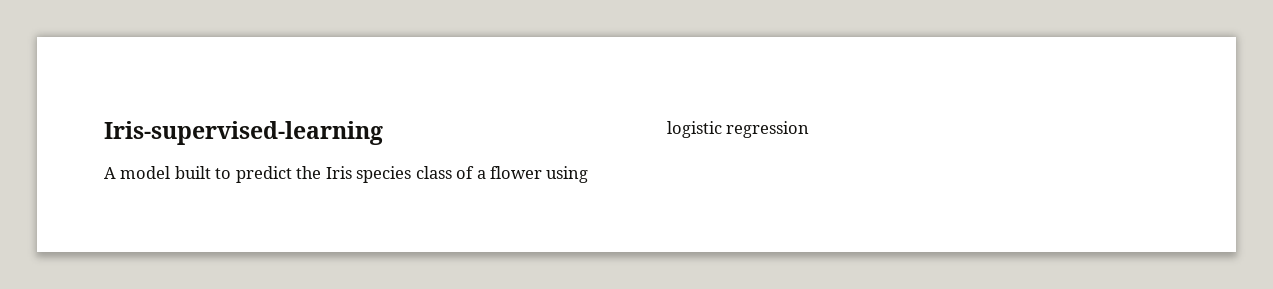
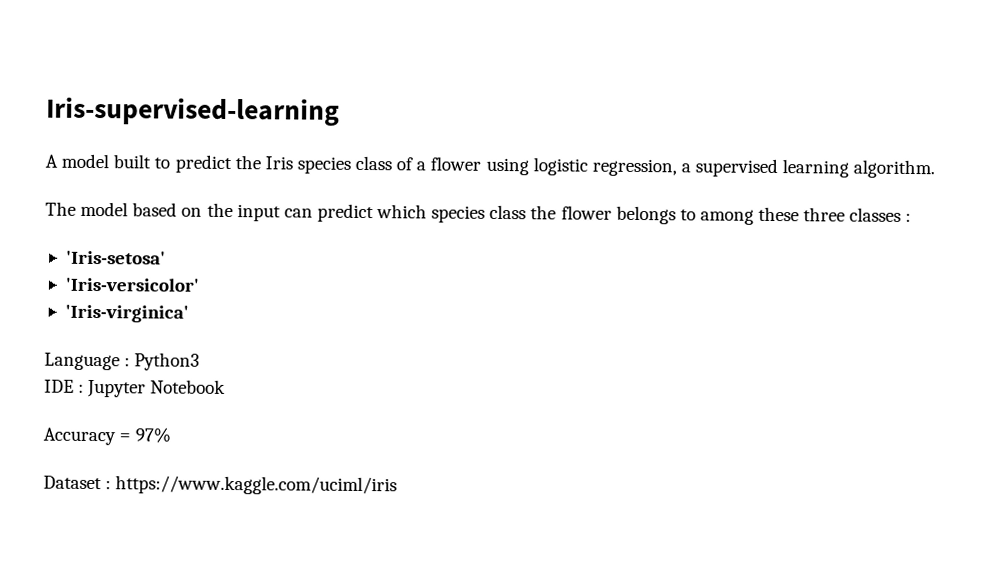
[726,121,810,138] regression -> [591,158,936,179] [45,201,912,225] [65,250,166,265] [64,277,200,292] [64,304,189,323] [44,352,201,371] [44,379,227,398] [43,427,172,446] [43,475,398,496] regression, a supervised learning algorithm. // The model based on the input can predict which species class the flower belongs to among these three classes : // 'Iris-setosa' // 'Iris-versicolor' // 'Iris-virginica' // Language : Python3 // IDE : Jupyter Notebook // Accuracy = 97% // Dataset : https://www.kaggle.com/uciml/iris

